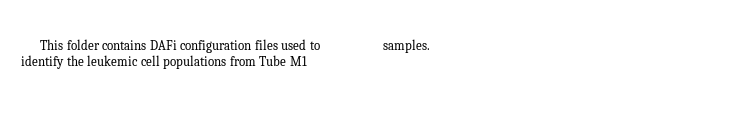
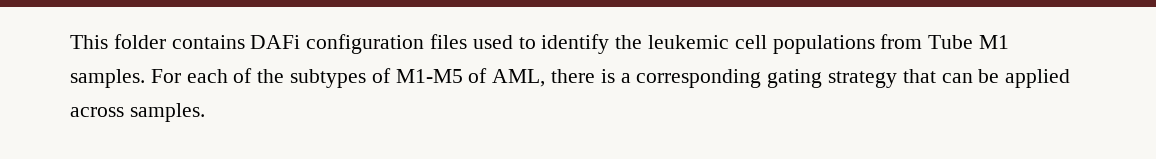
(430, 46) none -> [150,68,1071,88] [70,103,205,122] For each of the subtypes of M1-M5 of AML, there is a corresponding gating strategy that can be applied across samples.

